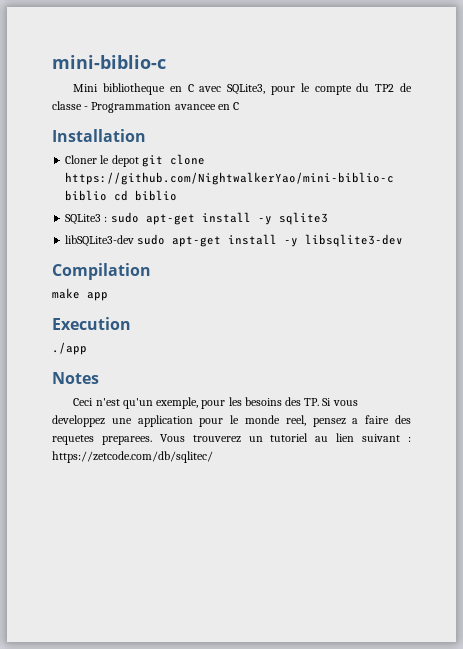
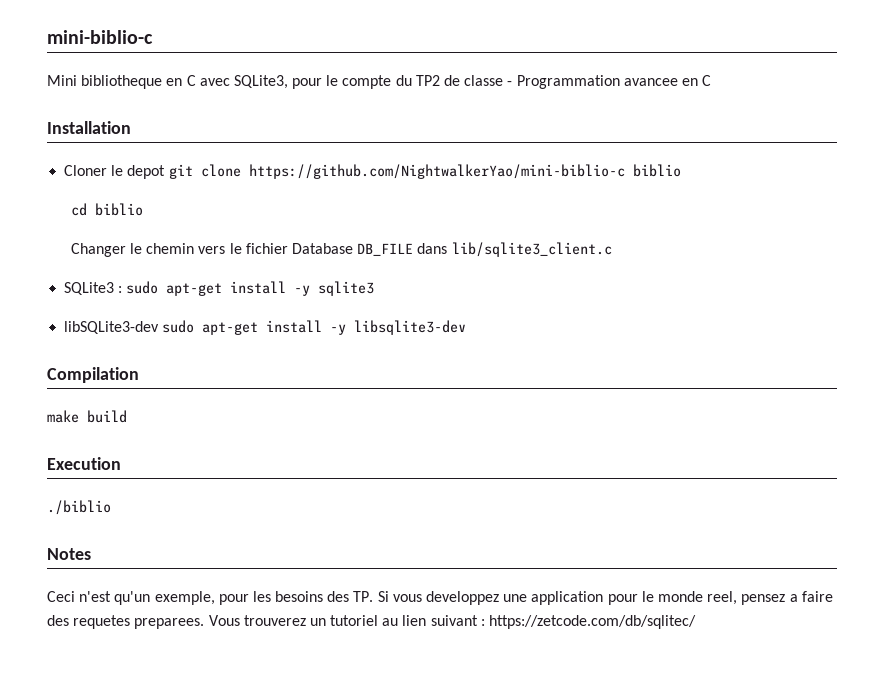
(108, 195) none -> (681, 170) //
(178, 195) none -> [70,242,612,257] // Changer le chemin vers le fichier Database DB_FILE dans lib/sqlite3_client.c
[87,292,108,301] app -> [87,410,127,423] build
[52,342,87,355] ./app -> [47,500,111,515] ./biblio

